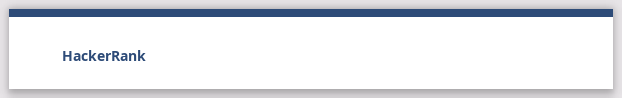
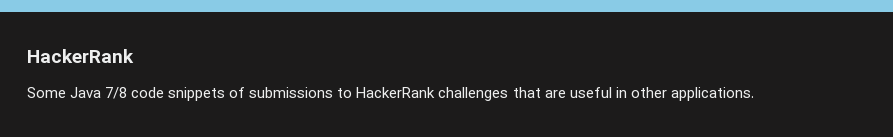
[62,50,146,61] HackerRank -> [27,49,134,63] [27,87,754,101] HackerRank // Some Java 7/8 code snippets of submissions to HackerRank challenges that are useful in other applications.

